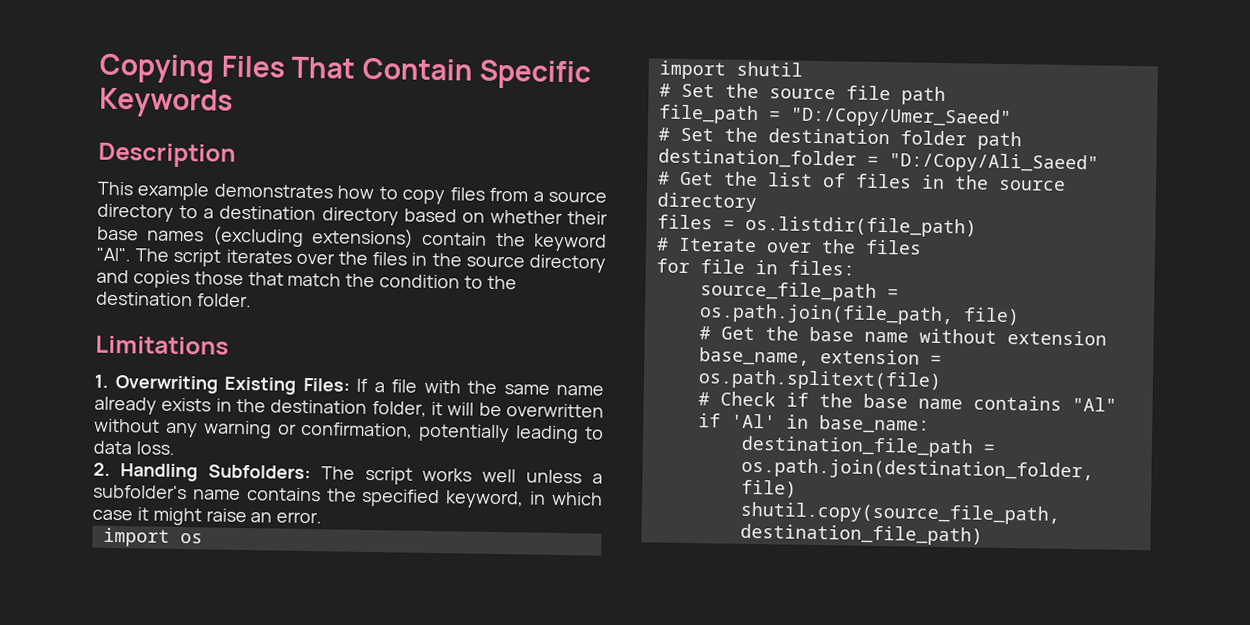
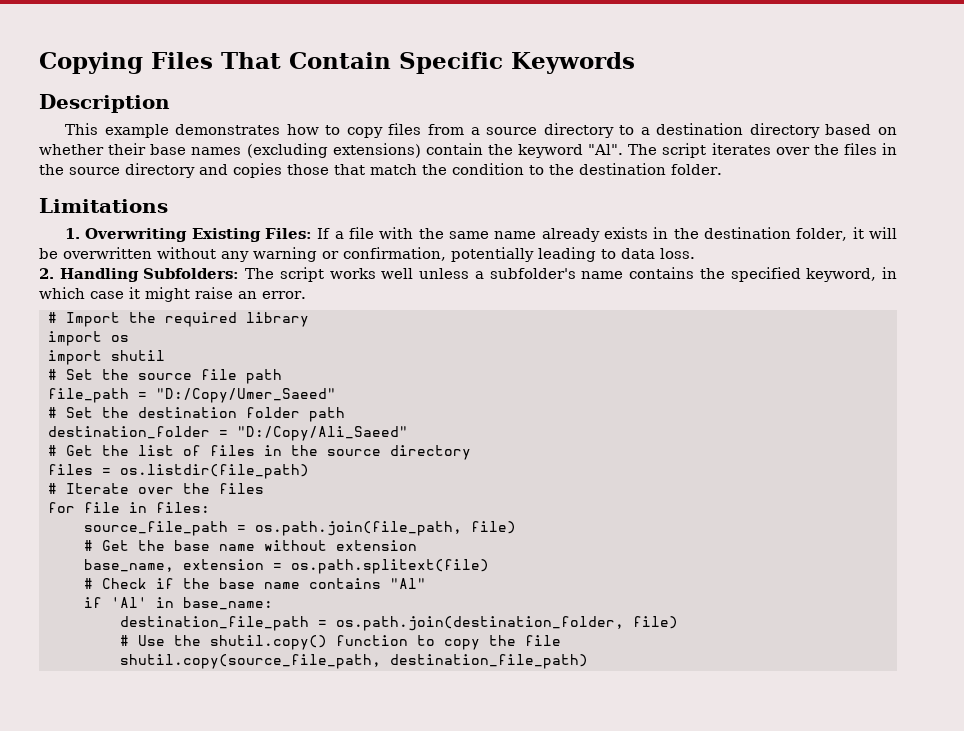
(323, 517) none -> [47,312,309,327] // # Import the required library
(797, 488) none -> [119,635,561,650] // # Use the shutil.copy() function to copy the file

